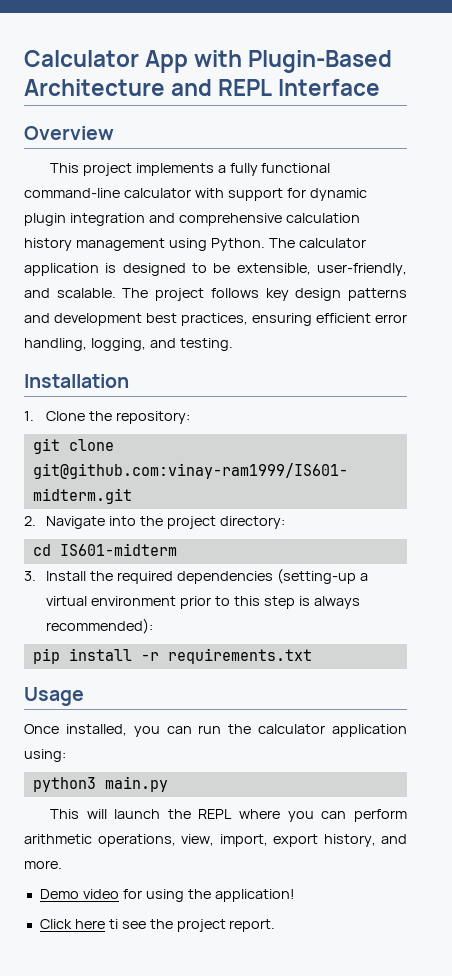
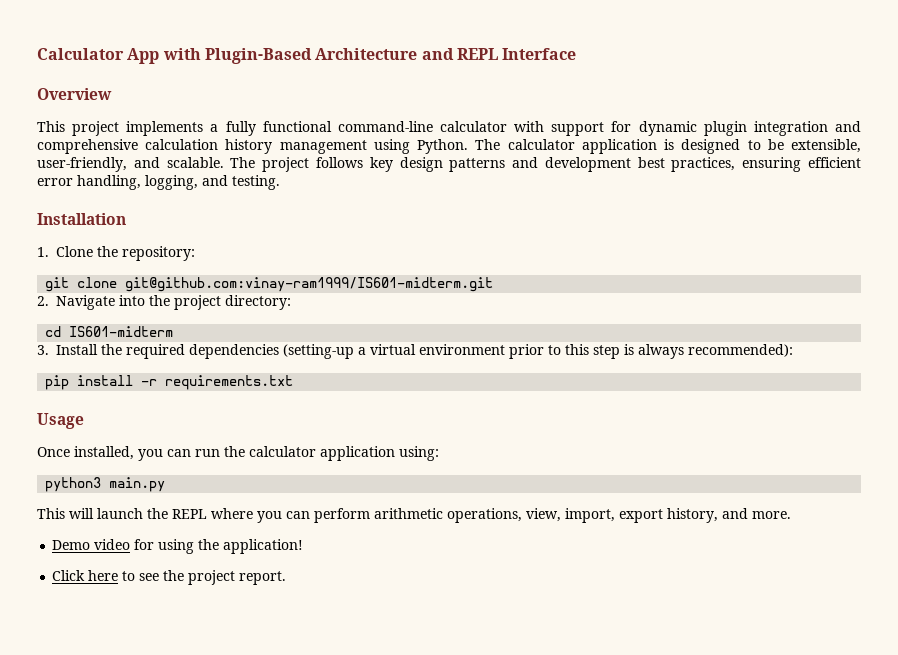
[108,919,118,929] ti -> [122,571,136,581] to

